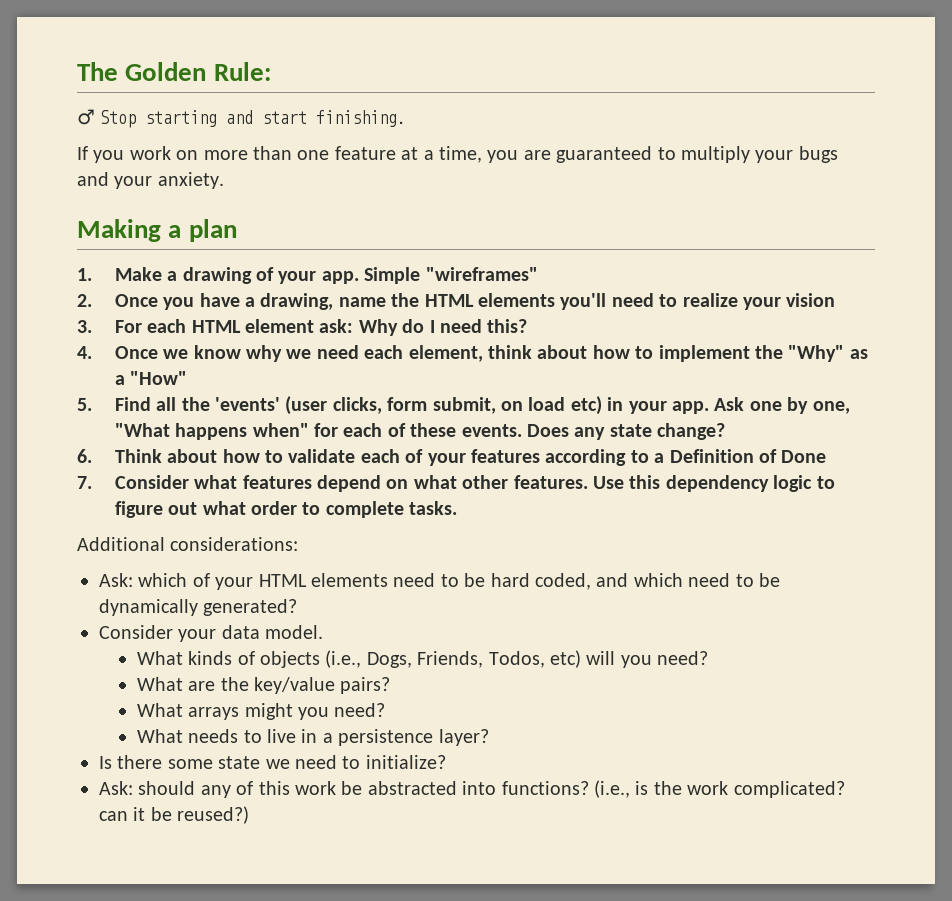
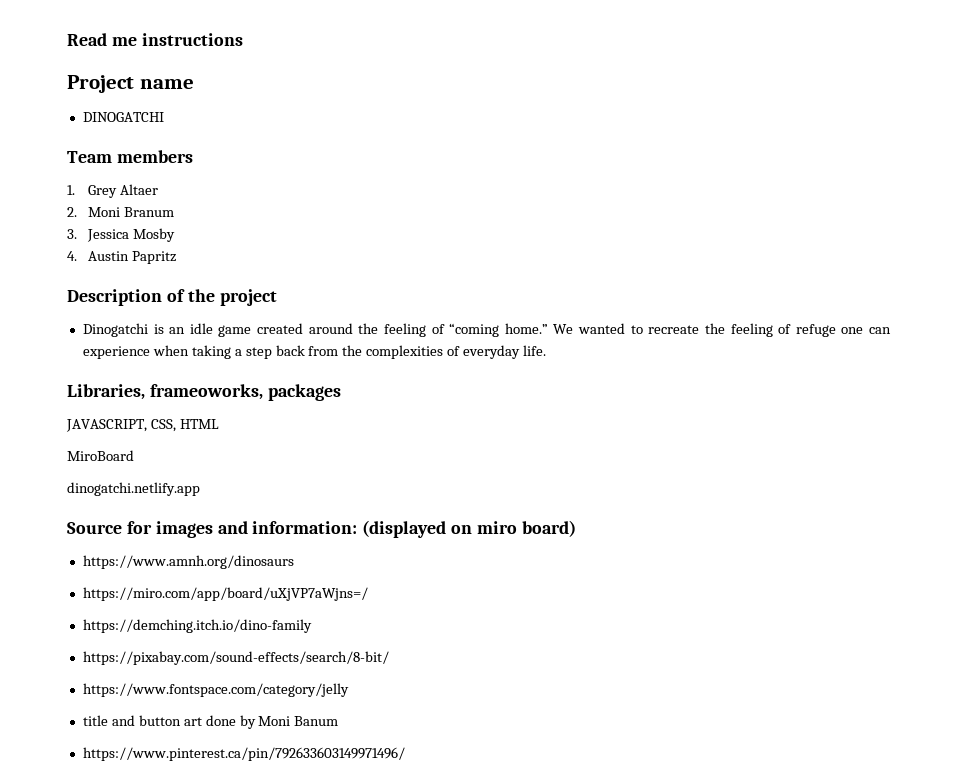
[77,62,271,81] [77,109,407,128] [77,146,838,163] [77,172,224,189] [77,219,237,242] [77,267,538,284] [77,293,836,310] [77,319,528,336] [77,345,868,362] [114,371,188,385] [77,396,850,415] [114,423,726,440] [77,449,827,466] [77,475,835,492] [114,501,458,518] [77,537,299,551] [99,573,780,590] [99,599,298,616] [99,625,324,642] [136,650,709,668] [136,677,391,694] [136,703,386,720] [136,729,489,746] [99,755,446,769] [99,780,845,798] [99,806,250,824] The Golden Rule: // ♂ Stop starting and start finishing. // If you work on more than one feature at a time, you are guaranteed to multiply your bugs and your anxiety. // Making a plan // 1. Make a drawing of your app. Simple "wireframes" // 2. Once you have a drawing, name the HTML elements you'll need to realize your vision // 3. For each HTML element ask: Why do I need this? // 4. Once we know why we need each element, think about how to implement the "Why" as a "How" // 5. Find all the 'events' (user clicks, form submit, on load etc) in your app. Ask one by one, "What happens when" for each of these events. Does any state change? // 6. Think about how to validate each of your features according to a Definition of Done // 7. Consider what features depend on what other features. Use this dependency logic to figure out what order to complete tasks. // Additional considerations: // Ask: which of your HTML elements need to be hard coded, and which need to be dynamically generated? // Consider your data model. // What kinds of objects (i.e., Dogs, Friends, Todos, etc) will you need? // What are the key/value pairs? // What arrays might you need? // What needs to live in a persistence layer? // Is there some state we need to initialize? // Ask: should any of this work be abstracted into functions? (i.e., is the work complicated? can it be reused?) -> [67,33,243,46] [67,75,194,93] [82,112,164,122] [67,150,193,163] [67,184,158,198] [67,207,174,217] [67,228,175,242] [67,251,176,264] [67,289,277,306] [82,323,892,337] [82,345,547,359] [67,384,341,401] [66,419,219,432] [67,450,134,461] [67,482,200,496] [67,520,576,538] [82,555,294,569] [82,587,368,601] [82,619,312,633] [82,651,389,665] [82,683,349,697] [82,715,339,729] [82,747,405,761] Read me instructions // Project name // DINOGATCHI // Team members // 1. Grey Altaer // 2. Moni Branum // 3. Jessica Mosby // 4. Austin Papritz // Description of the project // Dinogatchi is an idle game created around the feeling of “coming home.” We wanted to recreate the feeling of refuge one can experience when taking a step back from the complexities of everyday life. // Libraries, frameoworks, packages // JAVASCRIPT, CSS, HTML // MiroBoard // dinogatchi.netlify.app // Source for images and information: (displayed on miro board) // https://www.amnh.org/dinosaurs // https://miro.com/app/board/uXjVP7aWjns=/ // https://demching.itch.io/dino-family // https://pixabay.com/sound-effects/search/8-bit/ // https://www.fontspace.com/category/jelly // title and button art done by Moni Banum // https://www.pinterest.ca/pin/792633603149971496/

